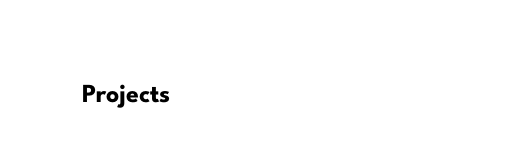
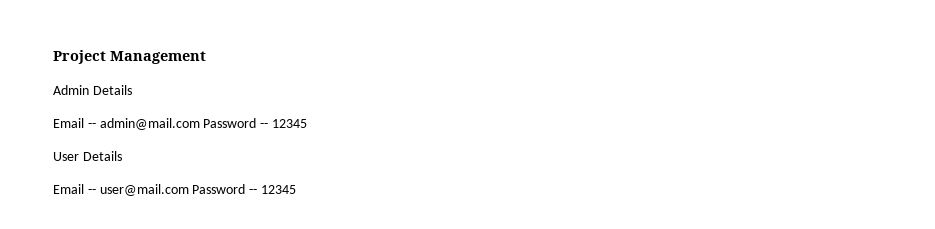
[82,84,170,108] Projects -> [53,50,206,64] [53,85,132,95] [53,118,307,130] [53,151,122,161] [53,184,296,196] Project Management // Admin Details // Email -- admin@mail.com Password -- 12345 // User Details // Email -- user@mail.com Password -- 12345

